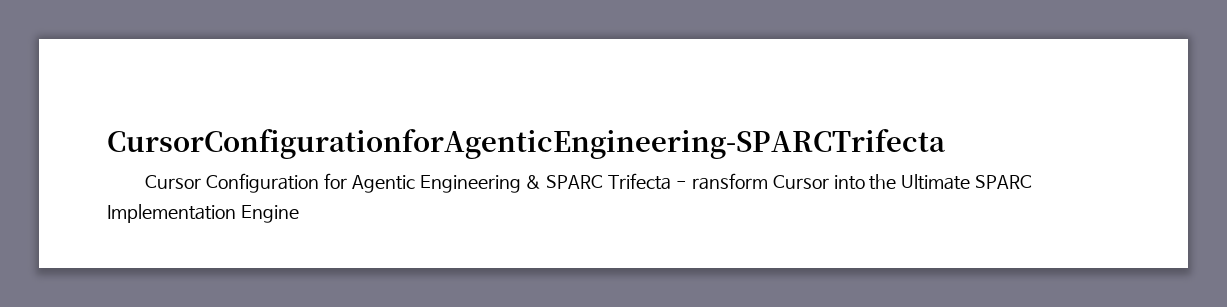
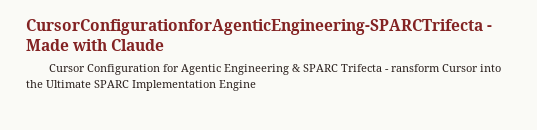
(945, 144) none -> [487,25,493,31] [26,39,165,51] - Made with Claude

